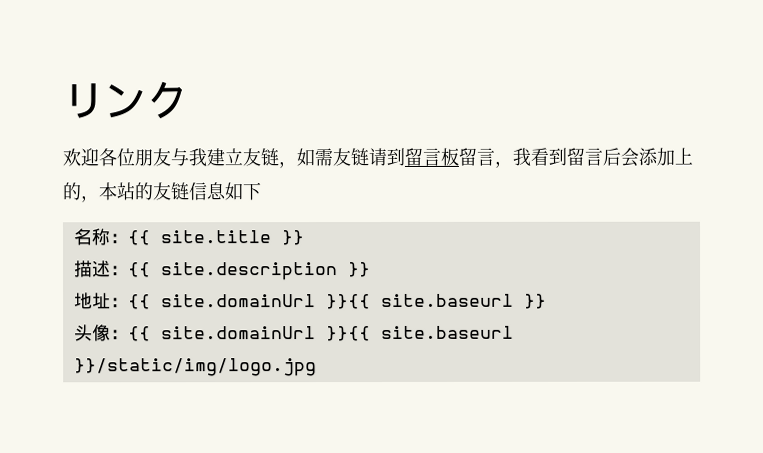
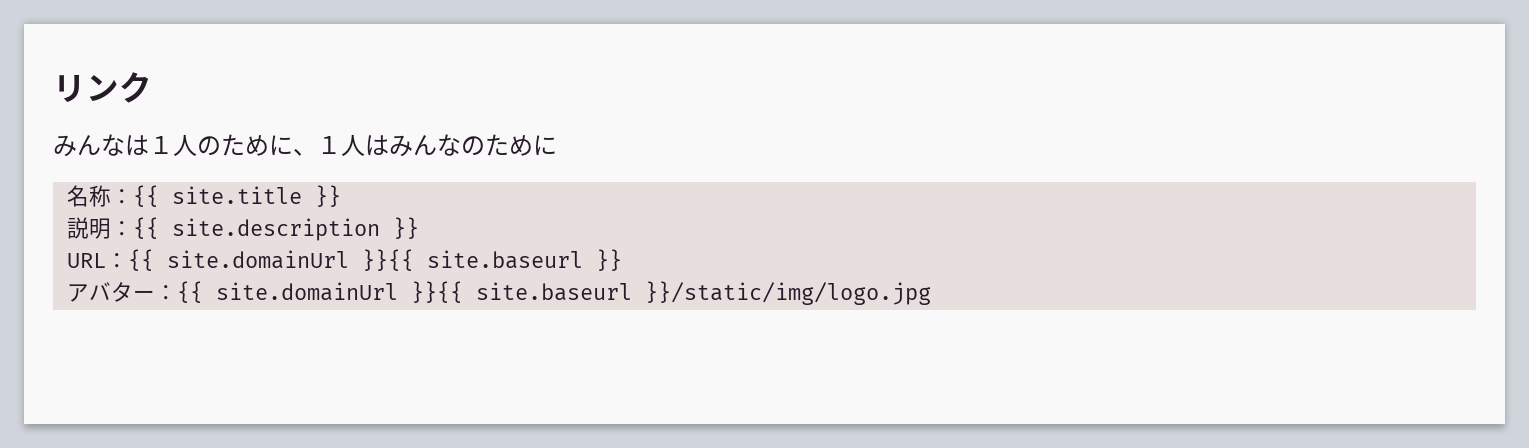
[62,147,693,169] [62,182,261,203] 欢迎各位朋友与我建立友链，如需友链请到留言板留言，我看到留言后会添加上的，本站的友链信息如下 -> [53,134,557,157] みんなは１人のために、１人はみんなのために
[73,260,111,278] 描述 -> [67,217,112,239] 説明
[73,292,111,310] 地址 -> [67,253,107,268] URL
[73,324,111,342] 头像 -> [67,282,156,302] アバター

